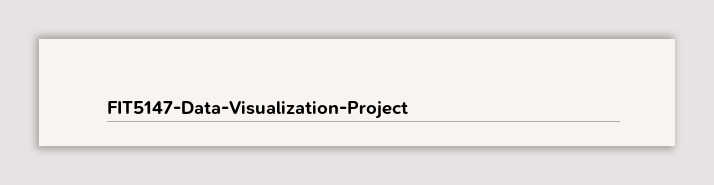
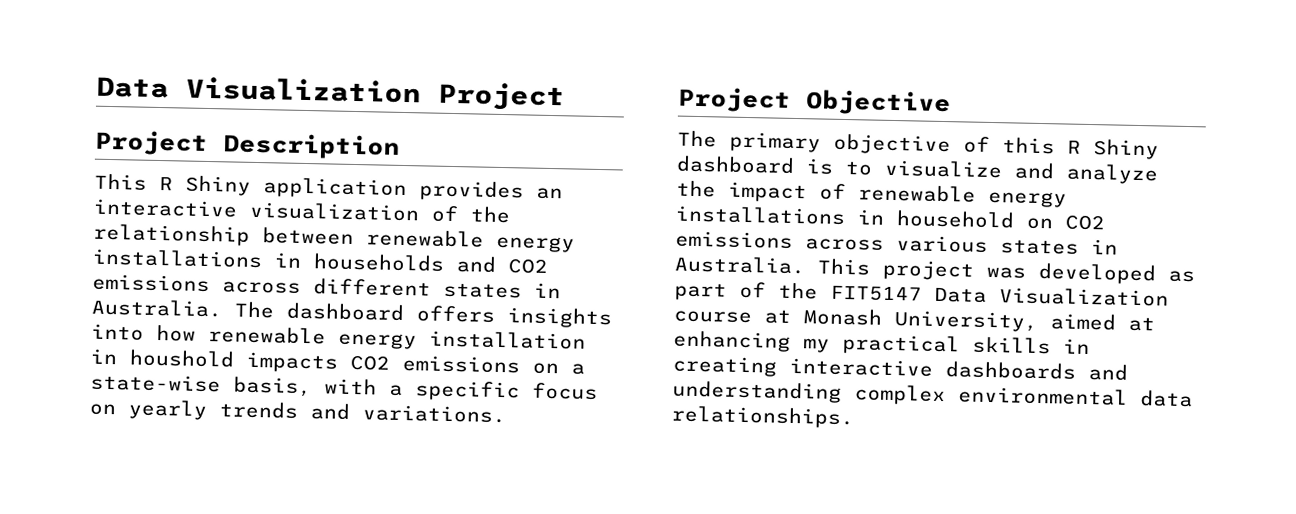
[107,101,408,119] FIT5147-Data-Visualization-Project -> [96,76,565,112] [94,129,400,160] [94,173,563,202] [93,198,510,224] [93,223,575,253] [92,248,548,274] [92,273,561,299] [91,298,612,329] [91,323,586,350] [90,348,585,375] [90,373,598,402] [89,399,506,424] [677,86,951,117] [677,130,1159,160] [676,155,1158,185] [676,180,1067,208] [675,205,1105,231] [675,230,1118,255] [674,255,1195,285] [674,281,1169,307] [673,308,1155,332] [673,330,1090,356] [672,355,1128,381] [672,380,1193,408] [671,405,854,429] Data Visualization Project // Project Description // This R Shiny application provides an interactive visualization of the relationship between renewable energy installations in households and CO2 emissions across different states in Australia. The dashboard offers insights into how renewable energy installation in houshold impacts CO2 emissions on a state-wise basis, with a specific focus on yearly trends and variations. // Project Objective // The primary objective of this R Shiny dashboard is to visualize and analyze the impact of renewable energy installations in household on CO2 emissions across various states in Australia. This project was developed as part of the FIT5147 Data Visualization course at Monash University, aimed at enhancing my practical skills in creating interactive dashboards and understanding complex environmental data relationships.

